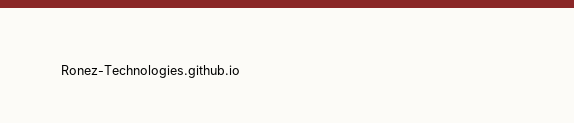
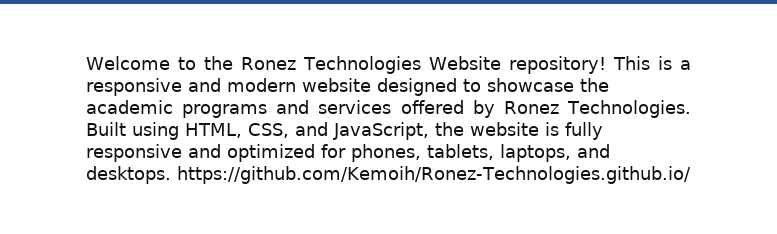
[61,65,240,78] Ronez-Technologies.github.io -> [86,56,691,74] [86,78,609,96] [86,100,692,118] [86,122,603,140] [86,144,610,162] [86,166,691,184] Welcome to the Ronez Technologies Website repository! This is a responsive and modern website designed to showcase the academic programs and services offered by Ronez Technologies. Built using HTML, CSS, and JavaScript, the website is fully responsive and optimized for phones, tablets, laptops, and desktops. https://github.com/Kemoih/Ronez-Technologies.github.io/

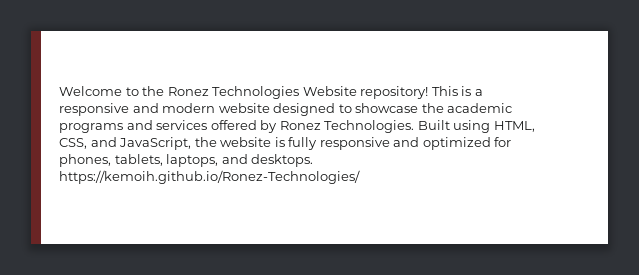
[177,166,691,184] https://github.com/Kemoih/Ronez-Technologies.github.io/ -> [59,170,360,184] https://kemoih.github.io/Ronez-Technologies/

